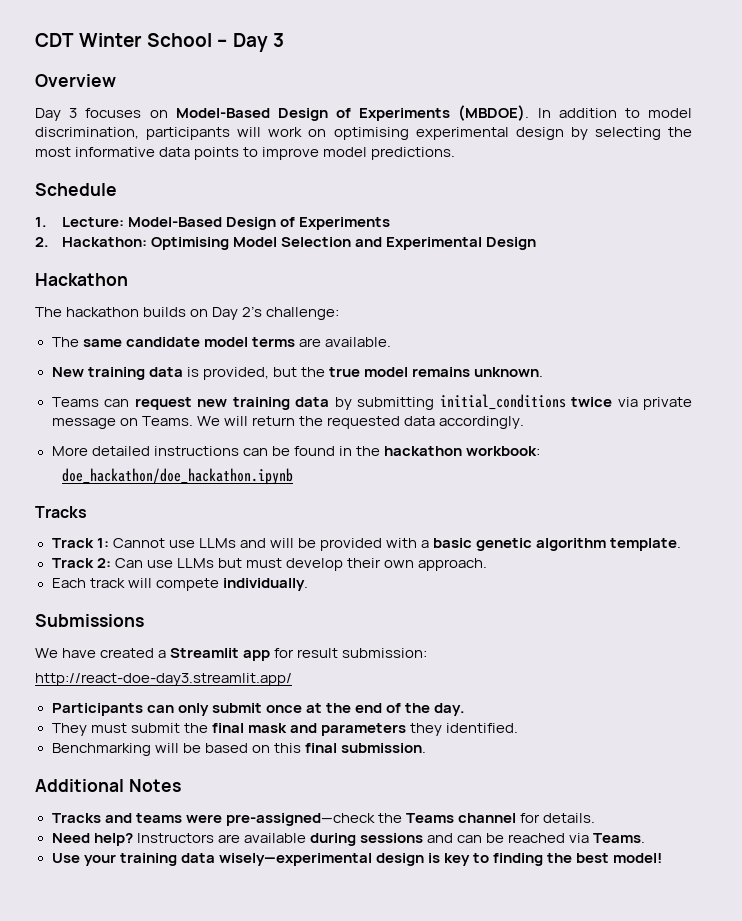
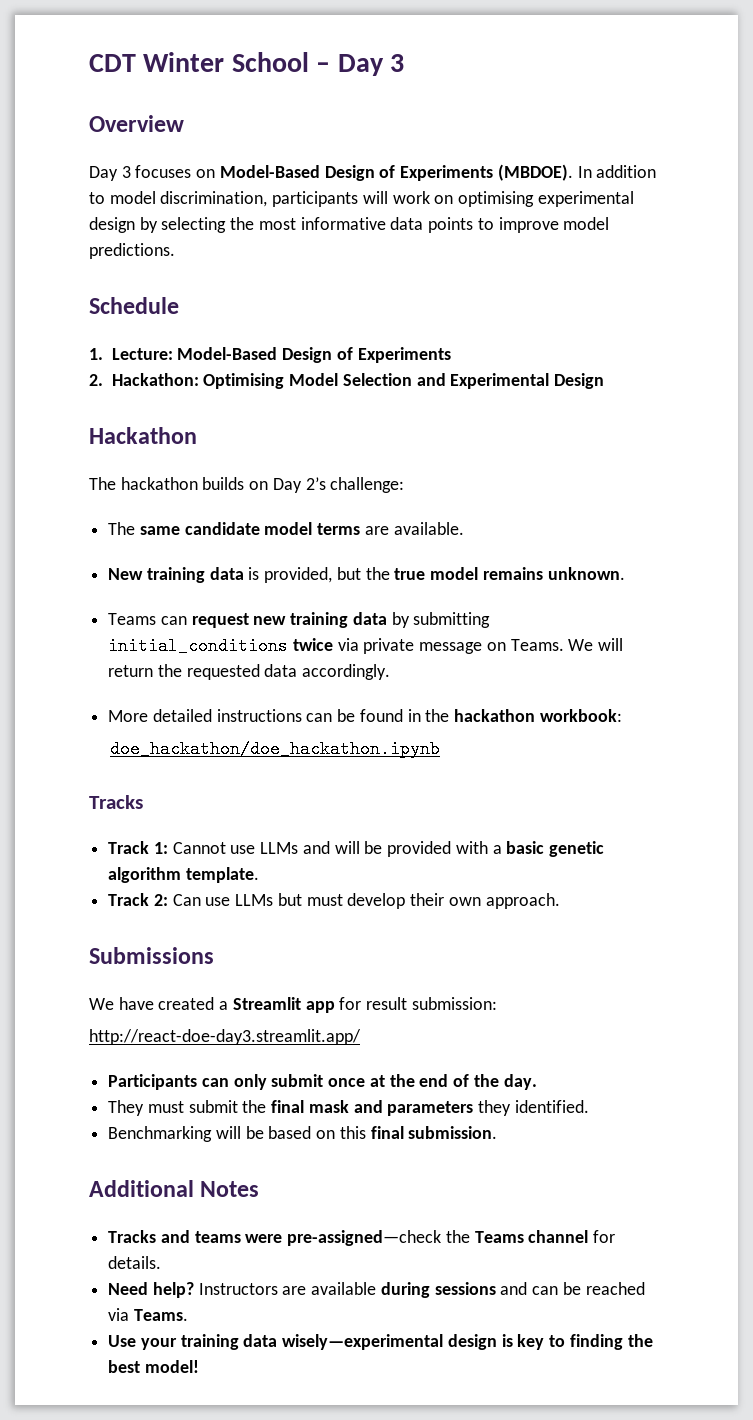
[51,578,308,591] // Each track will compete individually. -> (560, 901) none

